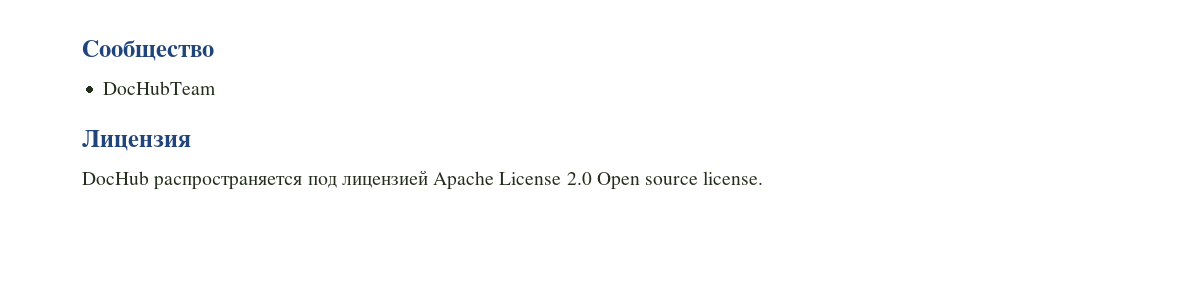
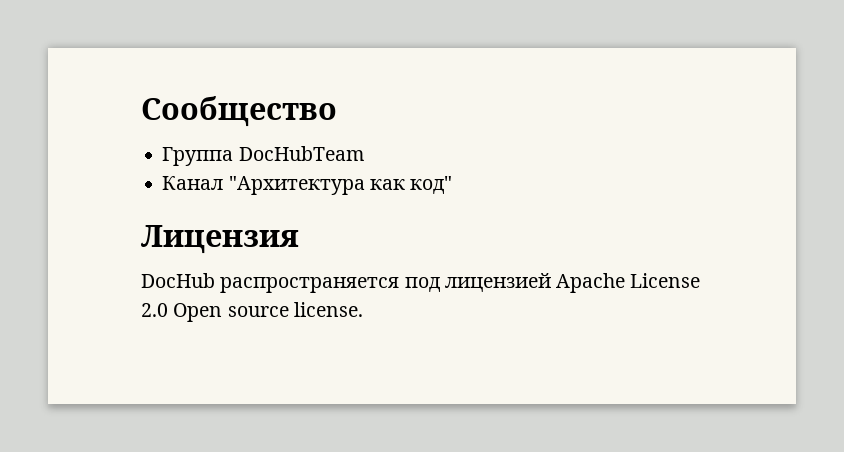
(214, 50) none -> [162,147,234,166] Группа
(217, 88) none -> [162,176,453,195] // Канал "Архитектура как код"

